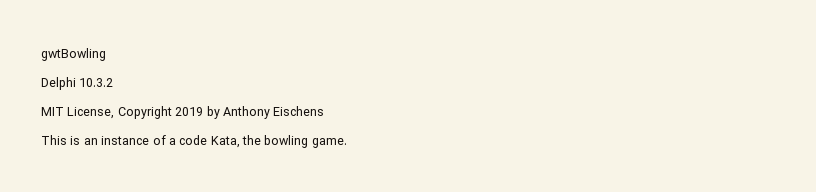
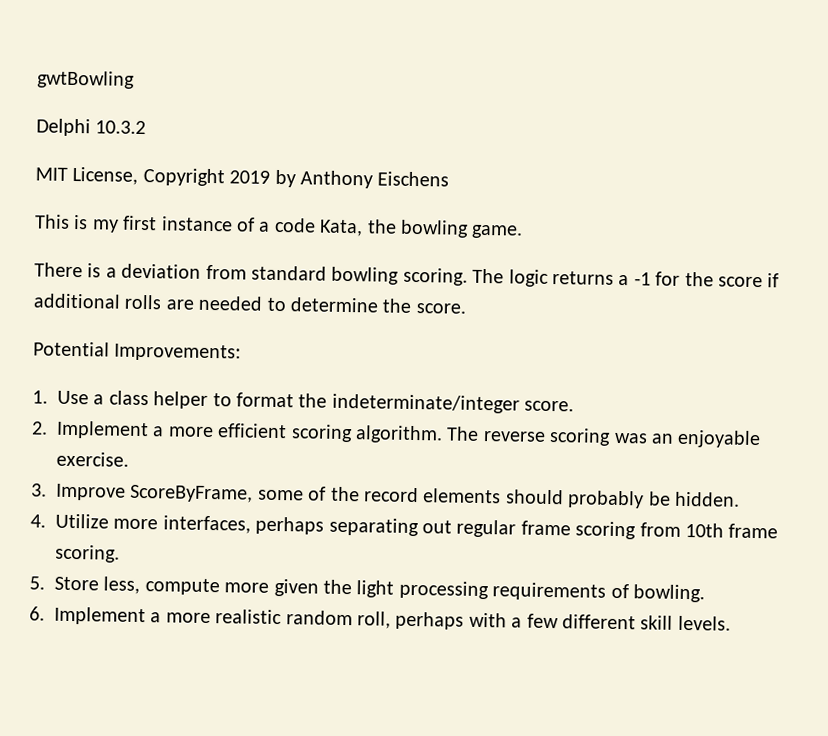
[83,138,98,145] an -> [91,215,158,233] my first
(347, 143) none -> [34,262,780,288] [33,293,466,314] [33,341,242,362] [32,390,575,414] [31,420,762,449] [56,451,129,467] [31,483,740,509] [30,513,779,540] [55,544,120,563] [29,576,705,603] [29,606,731,631] // There is a deviation from standard bowling scoring. The logic returns a -1 for the score if additional rolls are needed to determine the score. // Potential Improvements: // 1. Use a class helper to format the indeterminate/integer score. // 2. Implement a more efficient scoring algorithm. The reverse scoring was an enjoyable exercise. // 3. Improve ScoreByFrame, some of the record elements should probably be hidden. // 4. Utilize more interfaces, perhaps separating out regular frame scoring from 10th frame scoring. // 5. Store less, compute more given the light processing requirements of bowling. // 6. Implement a more realistic random roll, perhaps with a few different skill levels.

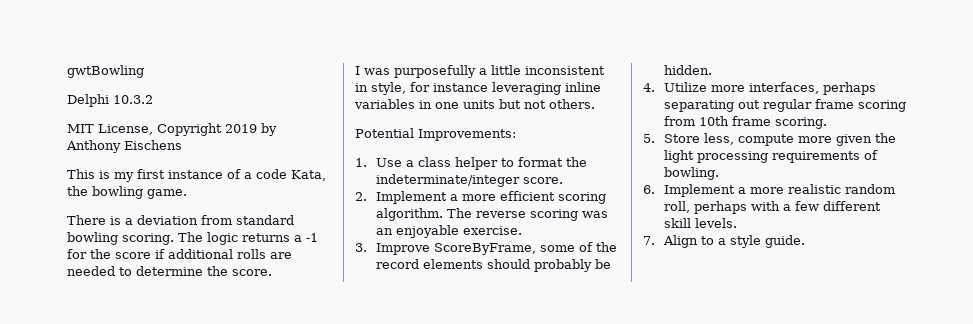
(466, 308) none -> [355,65,605,78] [355,82,601,95] [354,99,595,109] // I was purposefully a little inconsistent in style, for instance leveraging inline variables in one units but not others.
(731, 623) none -> [643,235,805,248] // 7. Align to a style guide.

